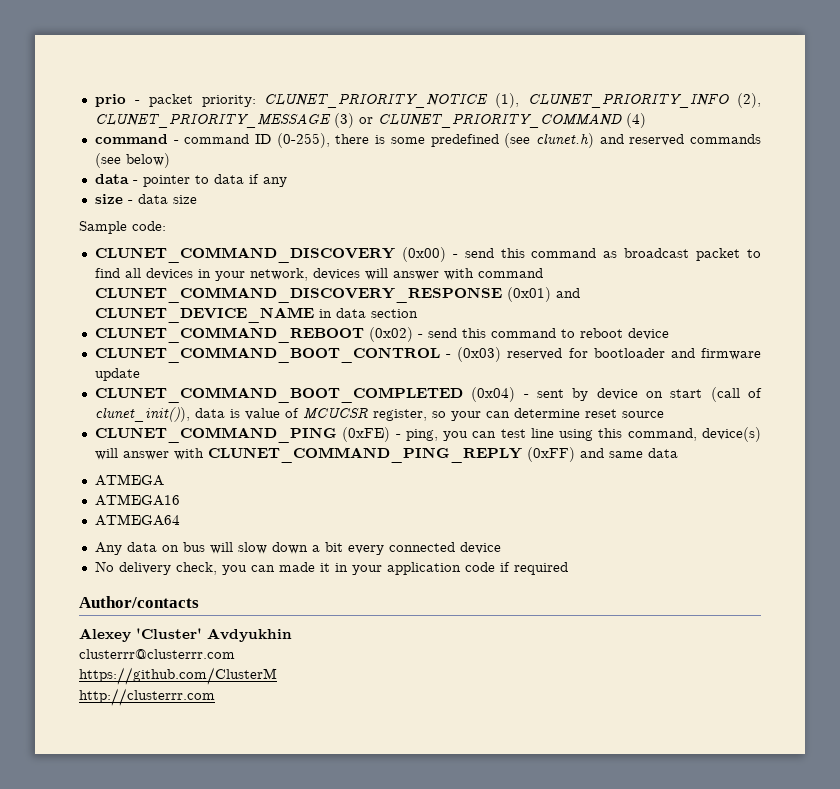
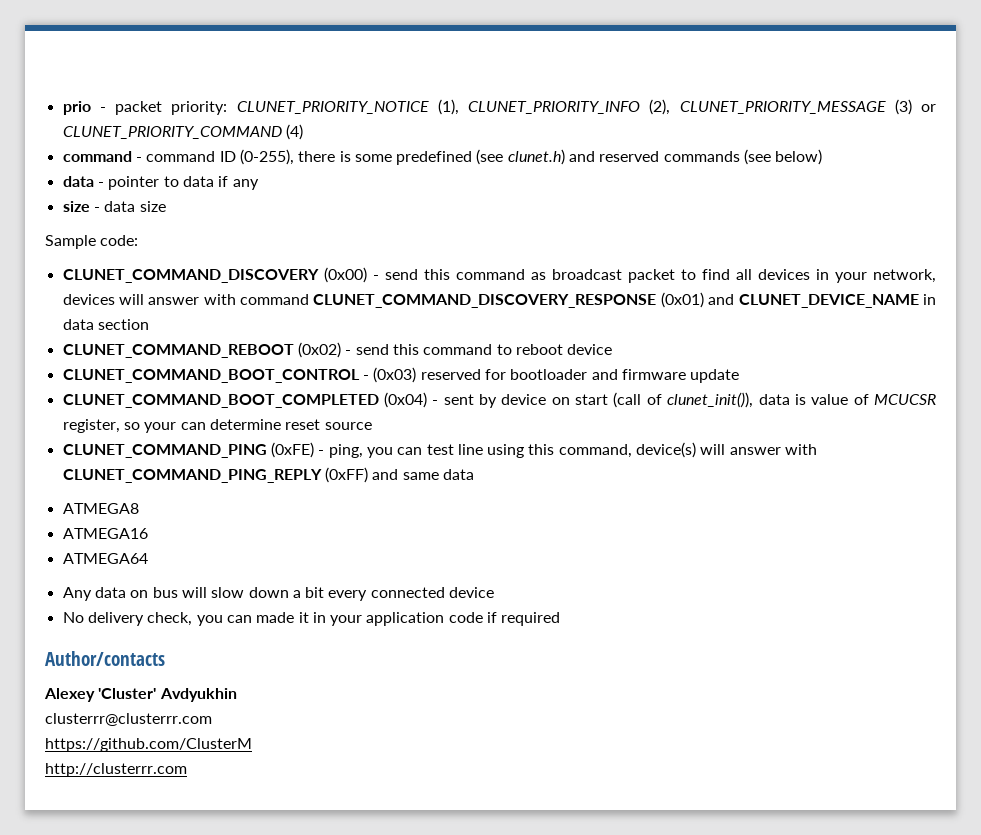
[94,474,164,486] ATMEGA -> [62,503,139,514] ATMEGA8

